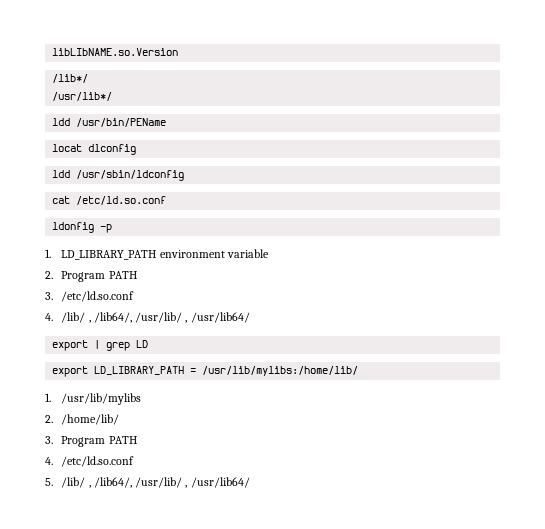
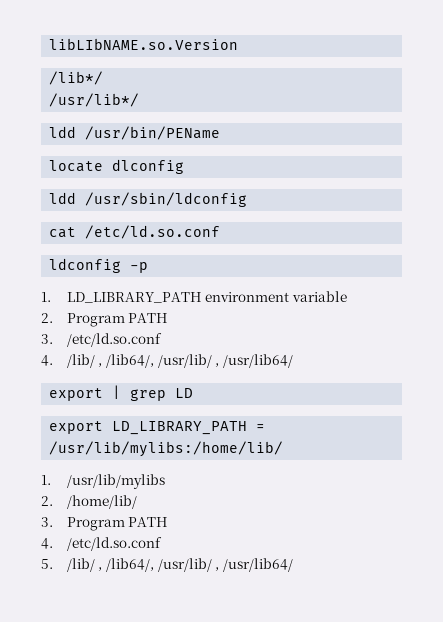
[52,144,83,152] locat -> [49,160,104,172] locate
[52,222,95,233] ldonfig -> [49,258,122,273] ldconfig

